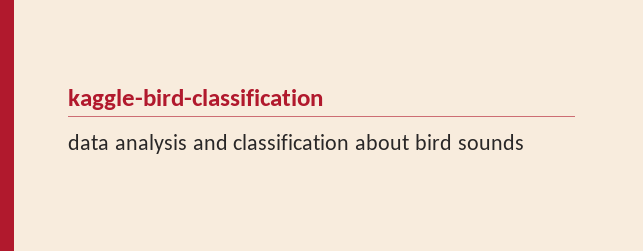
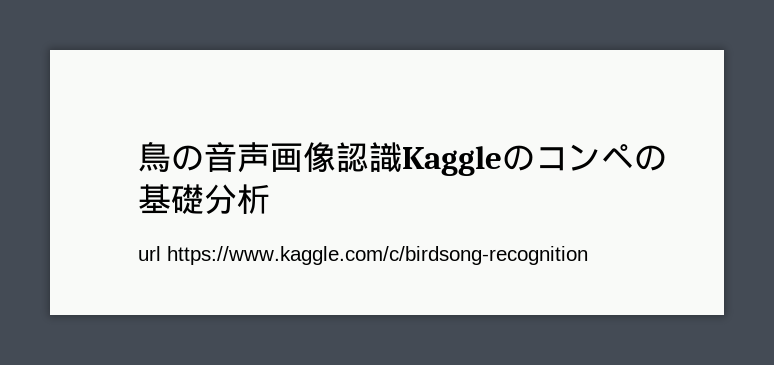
[68,89,323,110] [68,134,524,154] kaggle-bird-classification // data analysis and classification about bird sounds -> [138,141,667,176] [138,184,270,214] [138,246,588,265] 鳥の音声画像認識Kaggleのコンペの基礎分析 // url https://www.kaggle.com/c/birdsong-recognition

